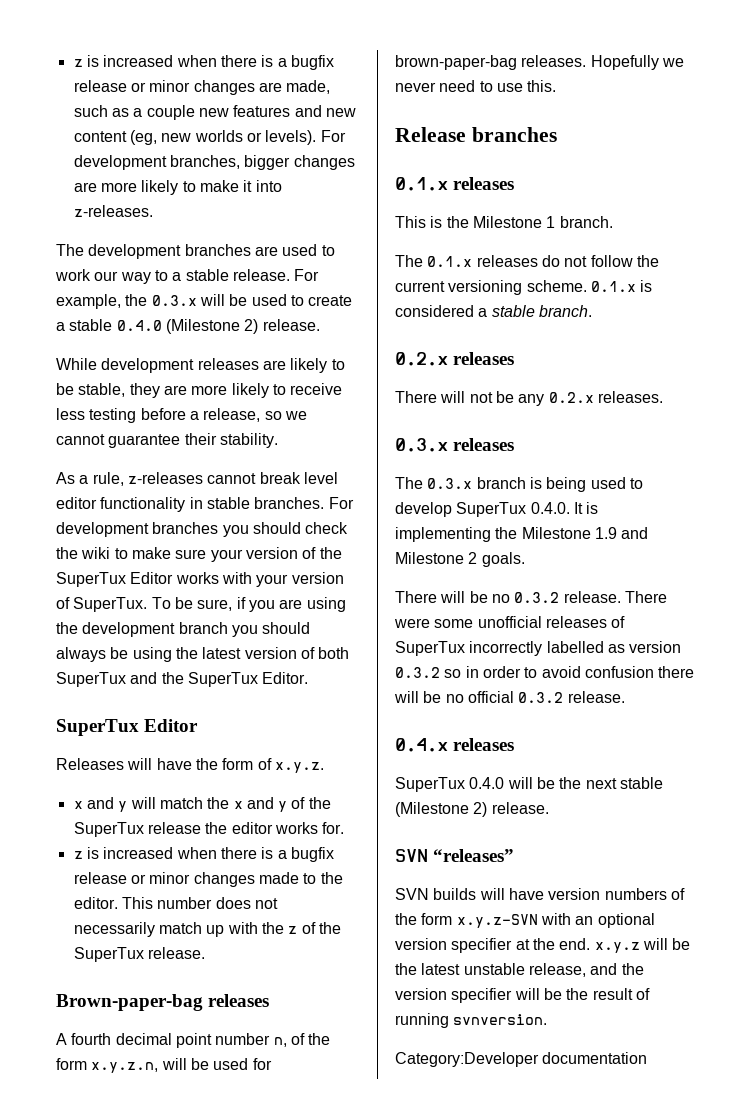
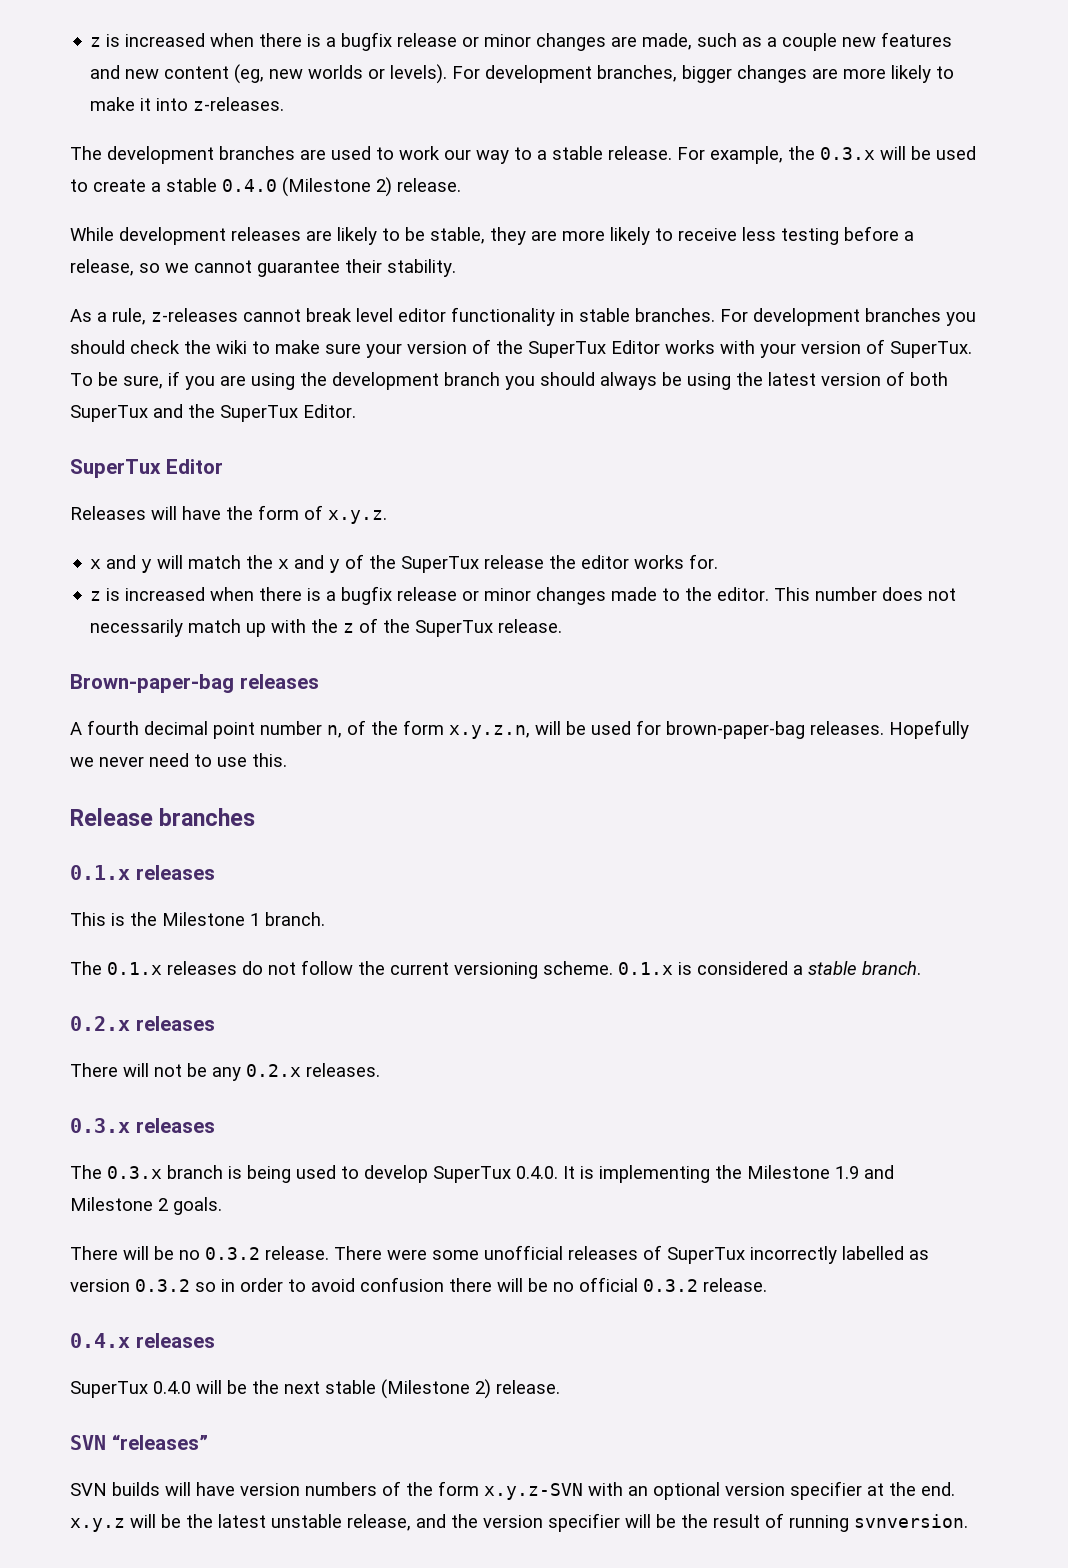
[395,1052,648,1067] // Category:Developer documentation -> (968, 1521) none

